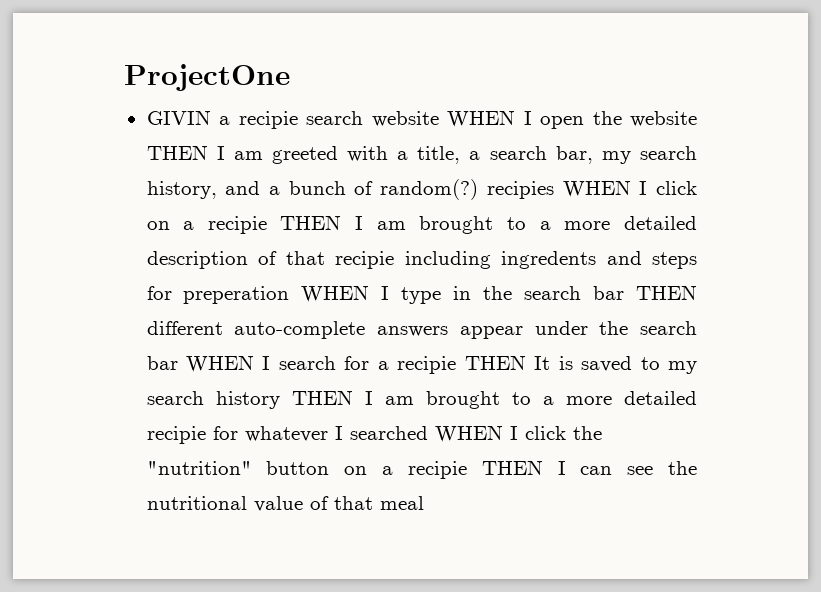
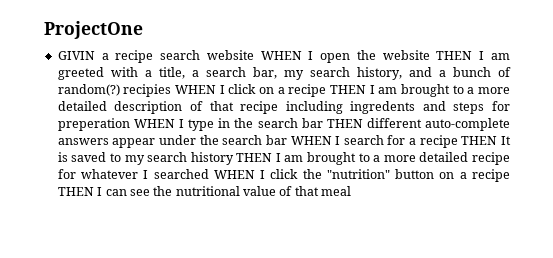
[238,111,298,129] recipie -> [115,50,154,63] recipe
[207,216,267,234] recipie -> [288,84,327,97] recipe
[335,251,395,269] recipie -> [240,101,279,114] recipe
[397,356,457,374] recipie -> [419,135,458,148] recipe
[146,426,206,444] recipie -> [472,152,511,165] recipe
[407,461,467,479] recipie -> [471,169,510,182] recipe

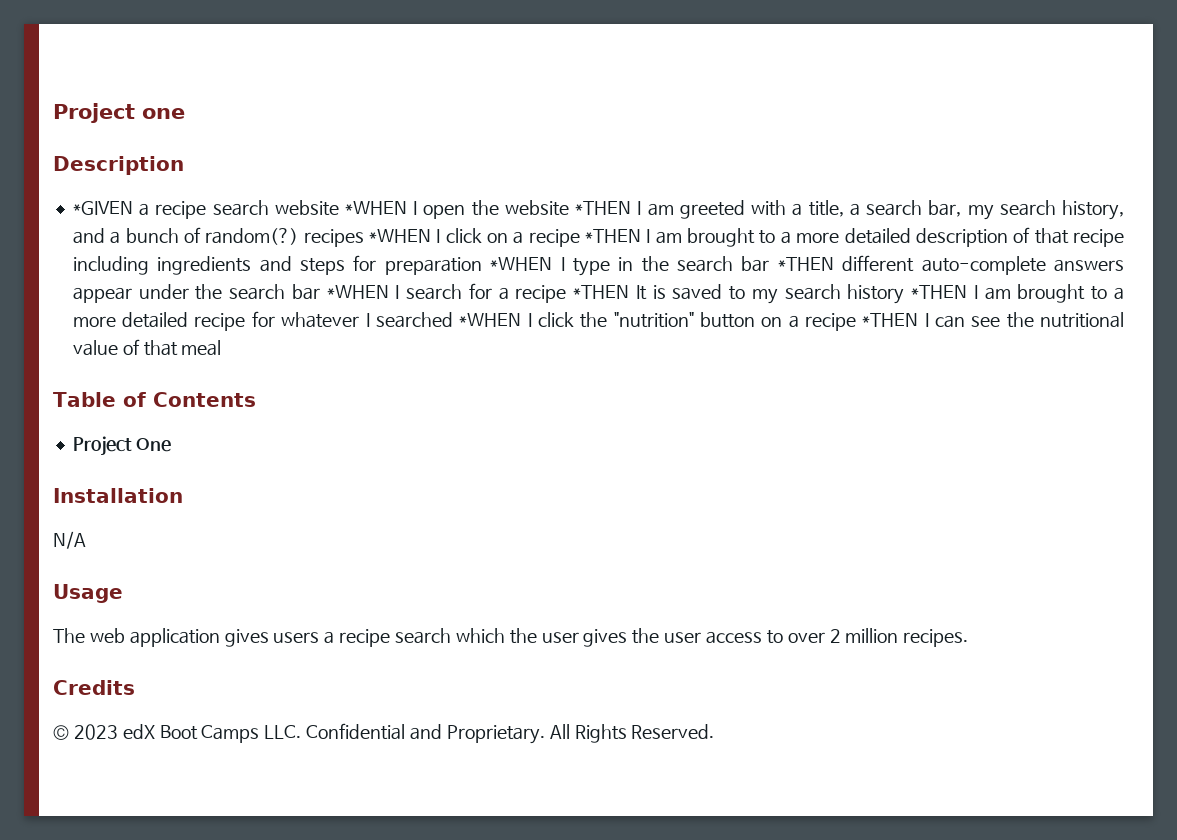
[44,21,143,39] [57,51,95,60] ProjectOne // GIVIN -> [53,103,185,123] [53,156,184,175] [72,201,133,215] Project one // Description // *GIVEN
[260,51,302,60] WHEN -> [344,201,407,215] *WHEN
[436,51,473,60] THEN -> [575,201,632,215] *THEN
[123,84,217,97] recipies WHEN -> [303,229,431,247] recipes *WHEN
[330,85,367,94] THEN -> [585,229,642,243] *THEN
[350,101,416,114] ingredents -> [157,256,252,275] ingredients
[57,118,175,131] preperation WHEN -> [384,257,553,275] preparation *WHEN
[326,119,363,128] THEN -> [777,257,834,271] *THEN
[290,136,332,145] WHEN -> [326,285,389,299] *WHEN
[461,136,498,145] THEN -> [573,285,630,299] *THEN
[236,153,273,162] THEN -> [911,285,968,299] *THEN
[213,170,255,179] WHEN -> [459,313,522,327] *WHEN
[57,187,94,196] THEN -> [862,313,919,327] *THEN
(352, 191) none -> [53,392,256,407] [72,436,171,456] [53,488,183,503] [53,531,86,549] [53,584,123,603] [53,628,969,647] [53,680,135,695] [53,723,715,744] // Table of Contents // Project One // Installation // N/A // Usage // The web application gives users a recipe search which the user gives the user access to over 2 million recipes. // Credits // © 2023 edX Boot Camps LLC. Confidential and Proprietary. All Rights Reserved.

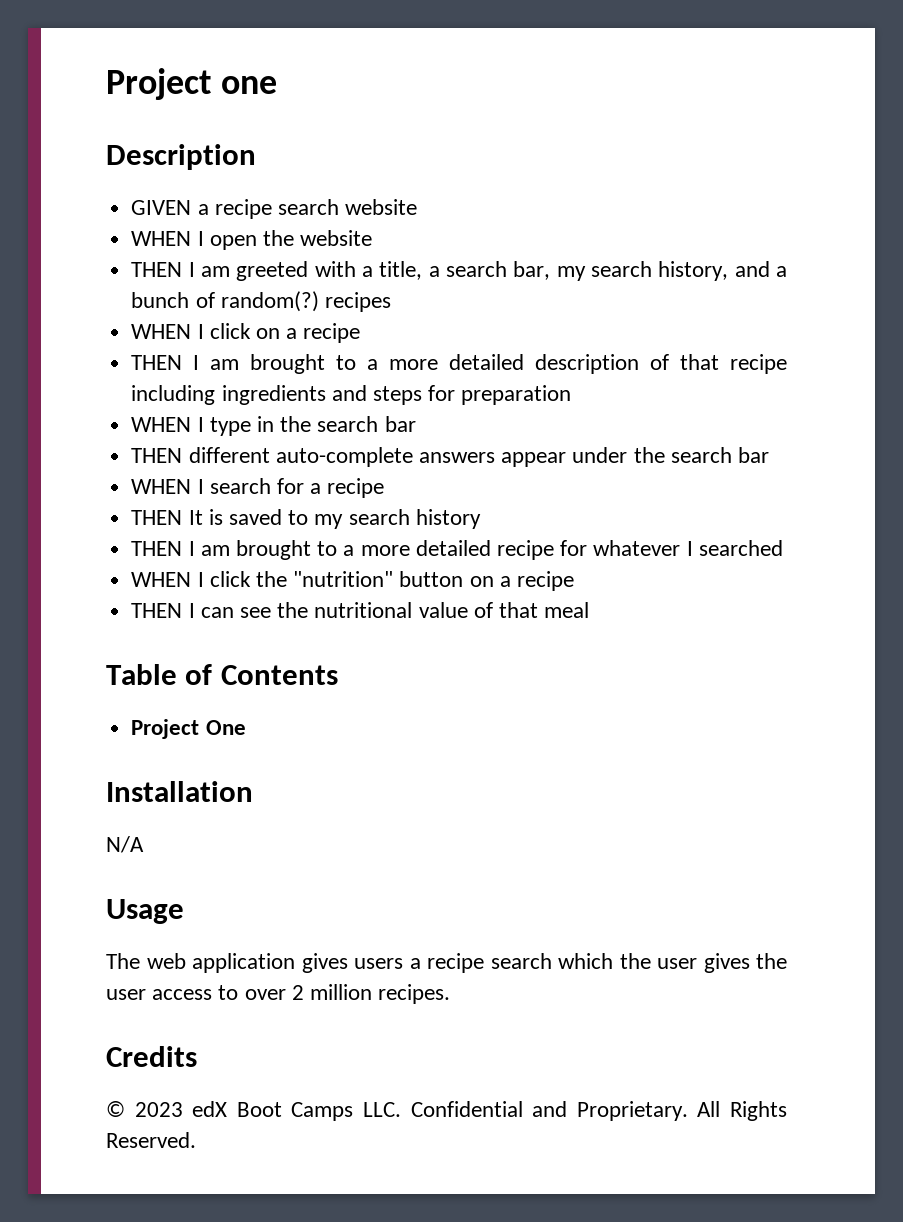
[72,201,133,215] *GIVEN -> [131,200,192,215] GIVEN
[344,201,407,215] *WHEN -> [131,231,192,246] // WHEN
[575,201,632,215] *THEN -> [131,262,183,277] // THEN
[368,229,431,243] *WHEN -> [131,324,192,339] // WHEN
[585,229,642,243] *THEN -> [131,355,183,370] // THEN
[490,257,553,271] *WHEN -> [131,417,192,432] // WHEN
[777,257,834,271] *THEN -> [131,448,183,463] // THEN
[326,285,389,299] *WHEN -> [131,479,192,494] // WHEN
[573,285,630,299] *THEN -> [131,510,183,525] // THEN
[911,285,968,299] *THEN -> [131,541,183,556] // THEN
[459,313,522,327] *WHEN -> [131,572,192,587] // WHEN
[862,313,919,327] *THEN -> [131,603,183,618] // THEN

